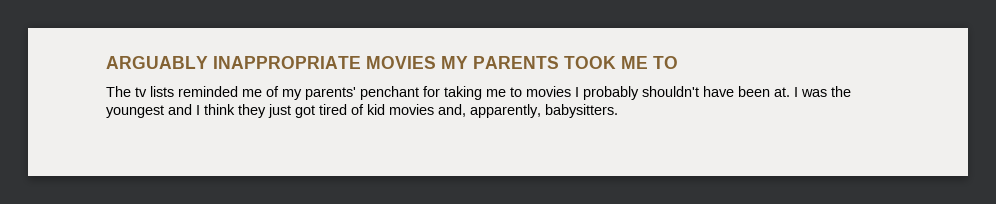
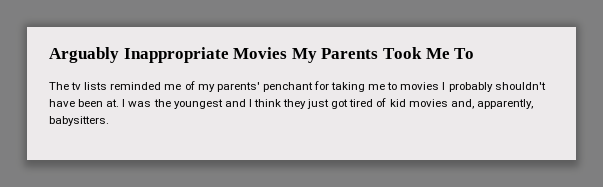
[106,56,678,69] ARGUABLY INAPPROPRIATE MOVIES MY PARENTS TOOK ME TO -> [49,47,475,63] Arguably Inappropriate Movies My Parents Took Me To

